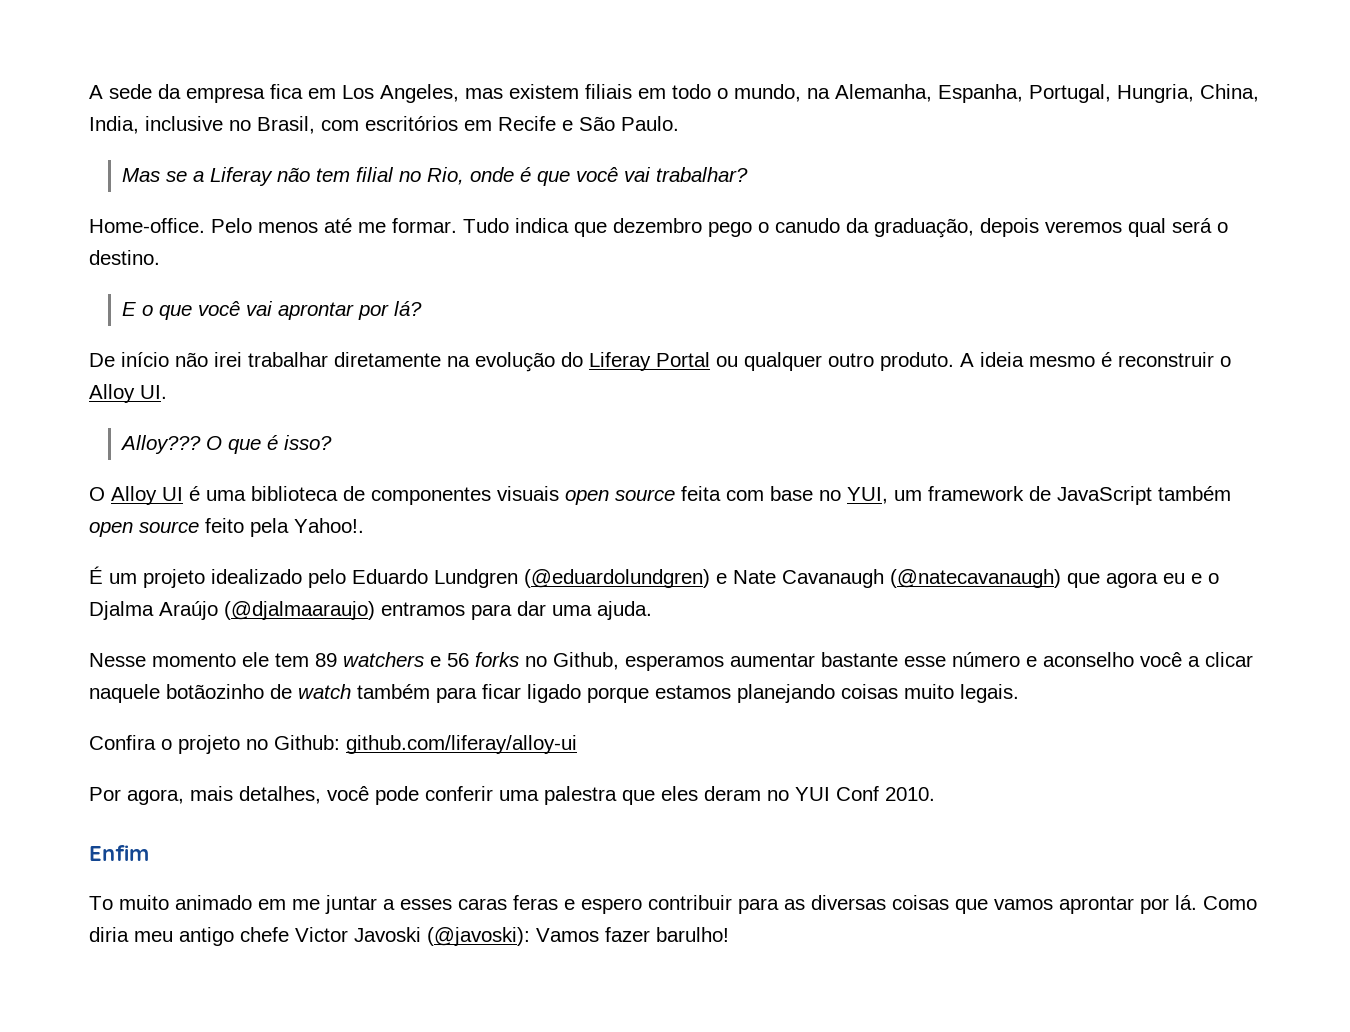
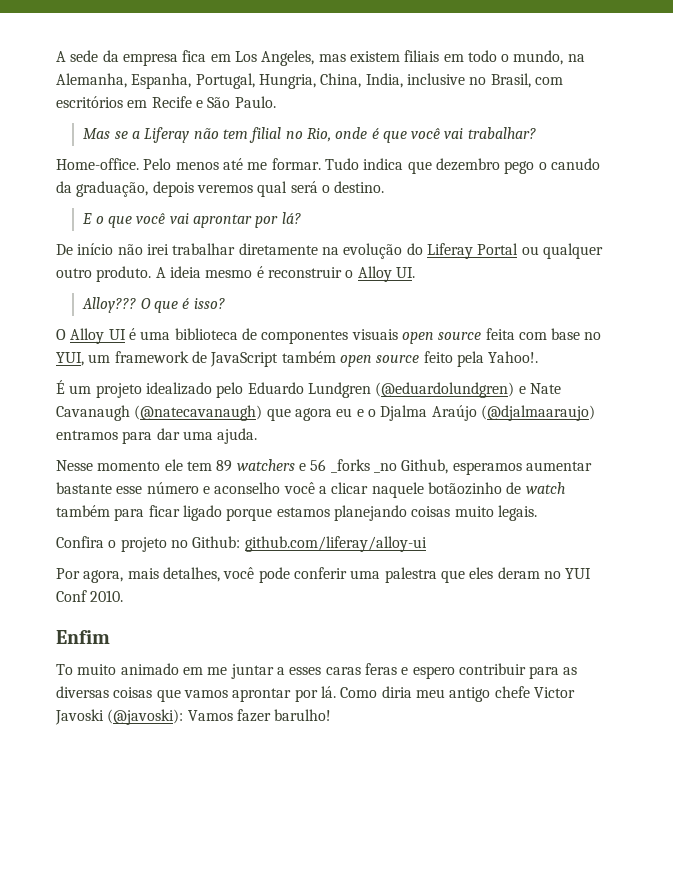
[475,652,547,667] forks no -> [330,459,397,473] _forks _no

